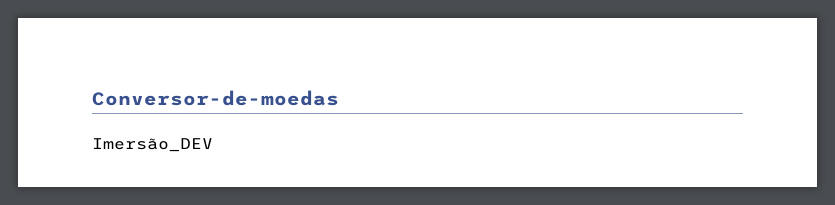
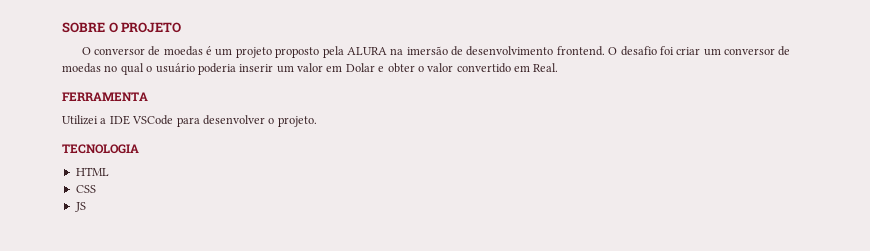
[92,90,339,106] [92,138,213,152] Conversor-de-moedas // Imersão_DEV -> [62,22,182,33] [81,46,791,58] [62,63,559,75] [62,92,148,101] [62,115,317,127] [62,144,139,154] [75,167,109,176] [75,185,96,193] [74,202,86,212] SOBRE O PROJETO // O conversor de moedas é um projeto proposto pela ALURA na imersão de desenvolvimento frontend. O desafio foi criar um conversor de moedas no qual o usuário poderia inserir um valor em Dolar e obter o valor convertido em Real. // FERRAMENTA // Utilizei a IDE VSCode para desenvolver o projeto. // TECNOLOGIA // HTML // CSS // JS

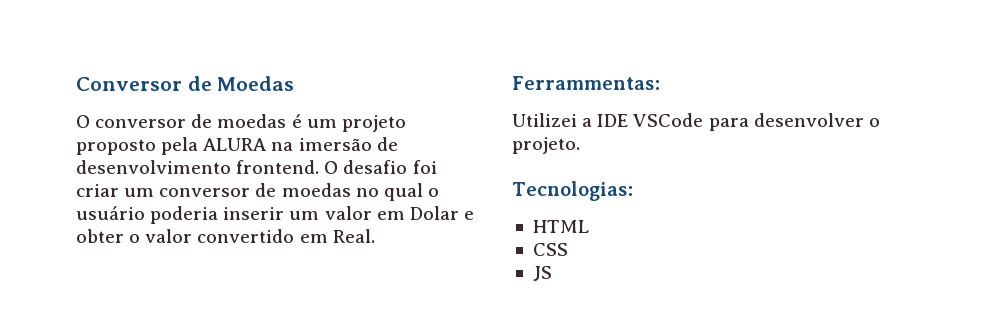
[62,22,182,33] SOBRE O PROJETO -> [76,76,295,91] Conversor de Moedas
[62,92,148,101] FERRAMENTA -> [512,76,660,90] Ferrammentas:
[62,144,139,154] TECNOLOGIA -> [512,181,633,201] Tecnologias:

